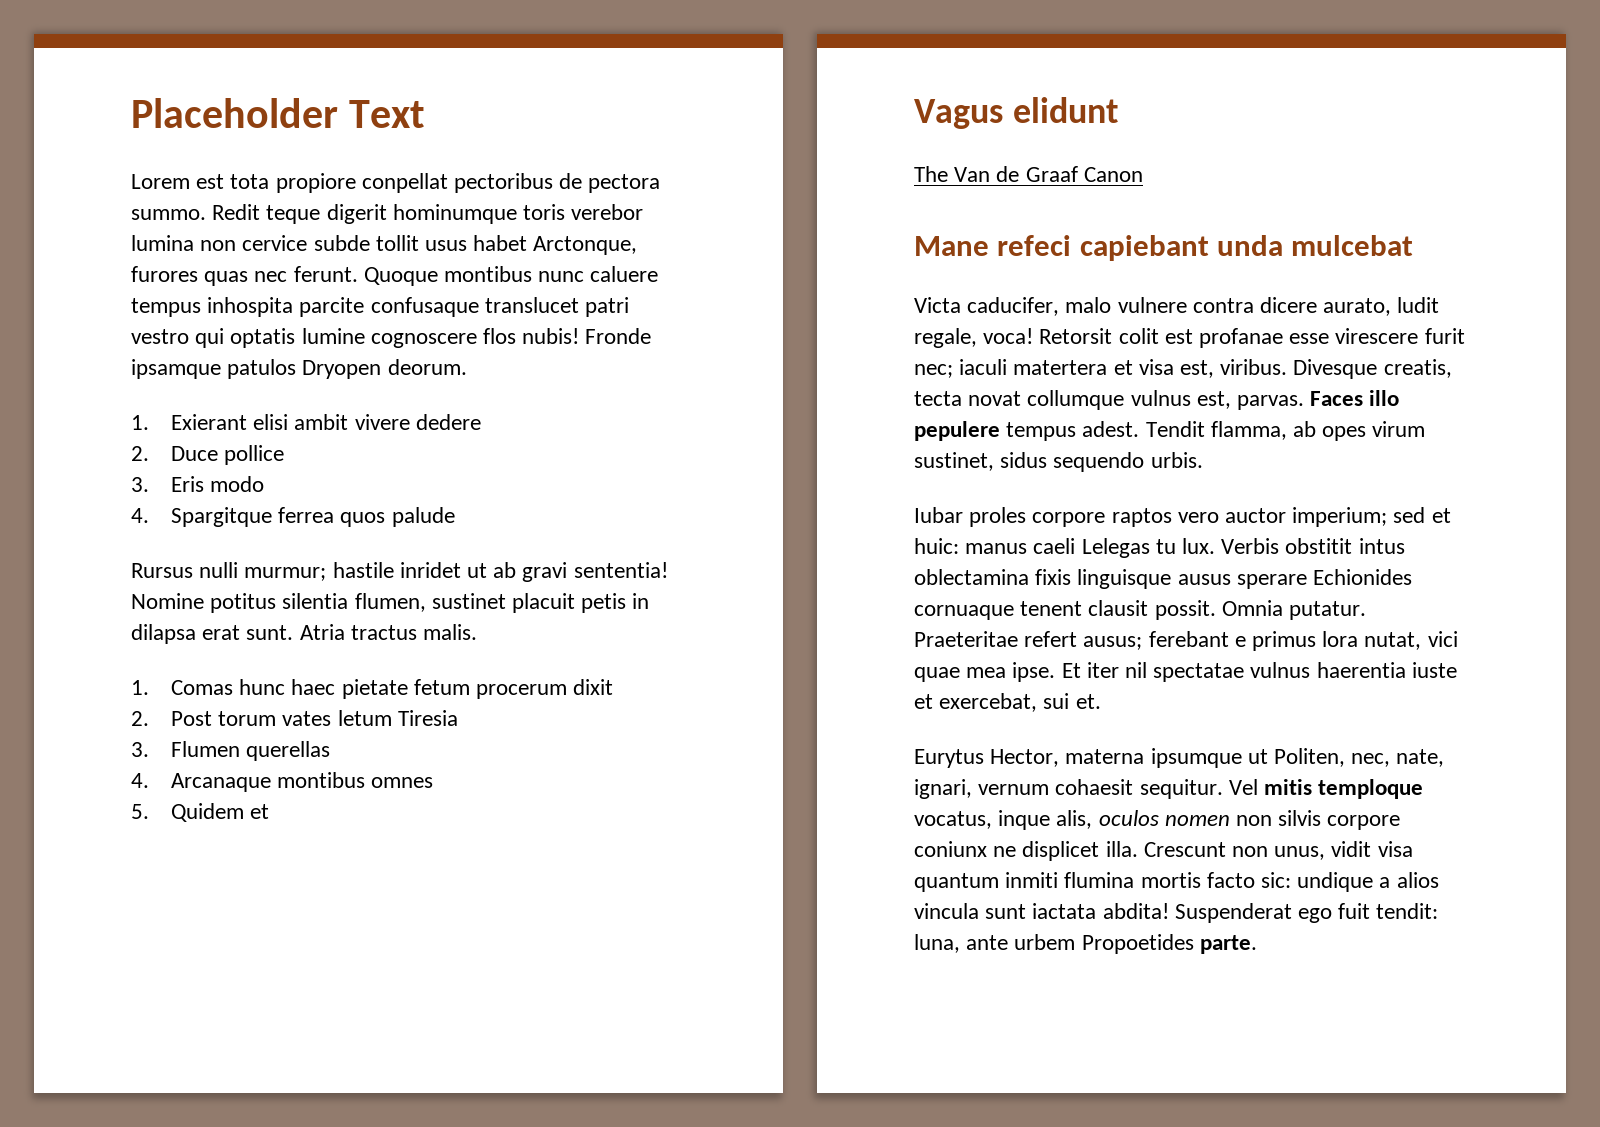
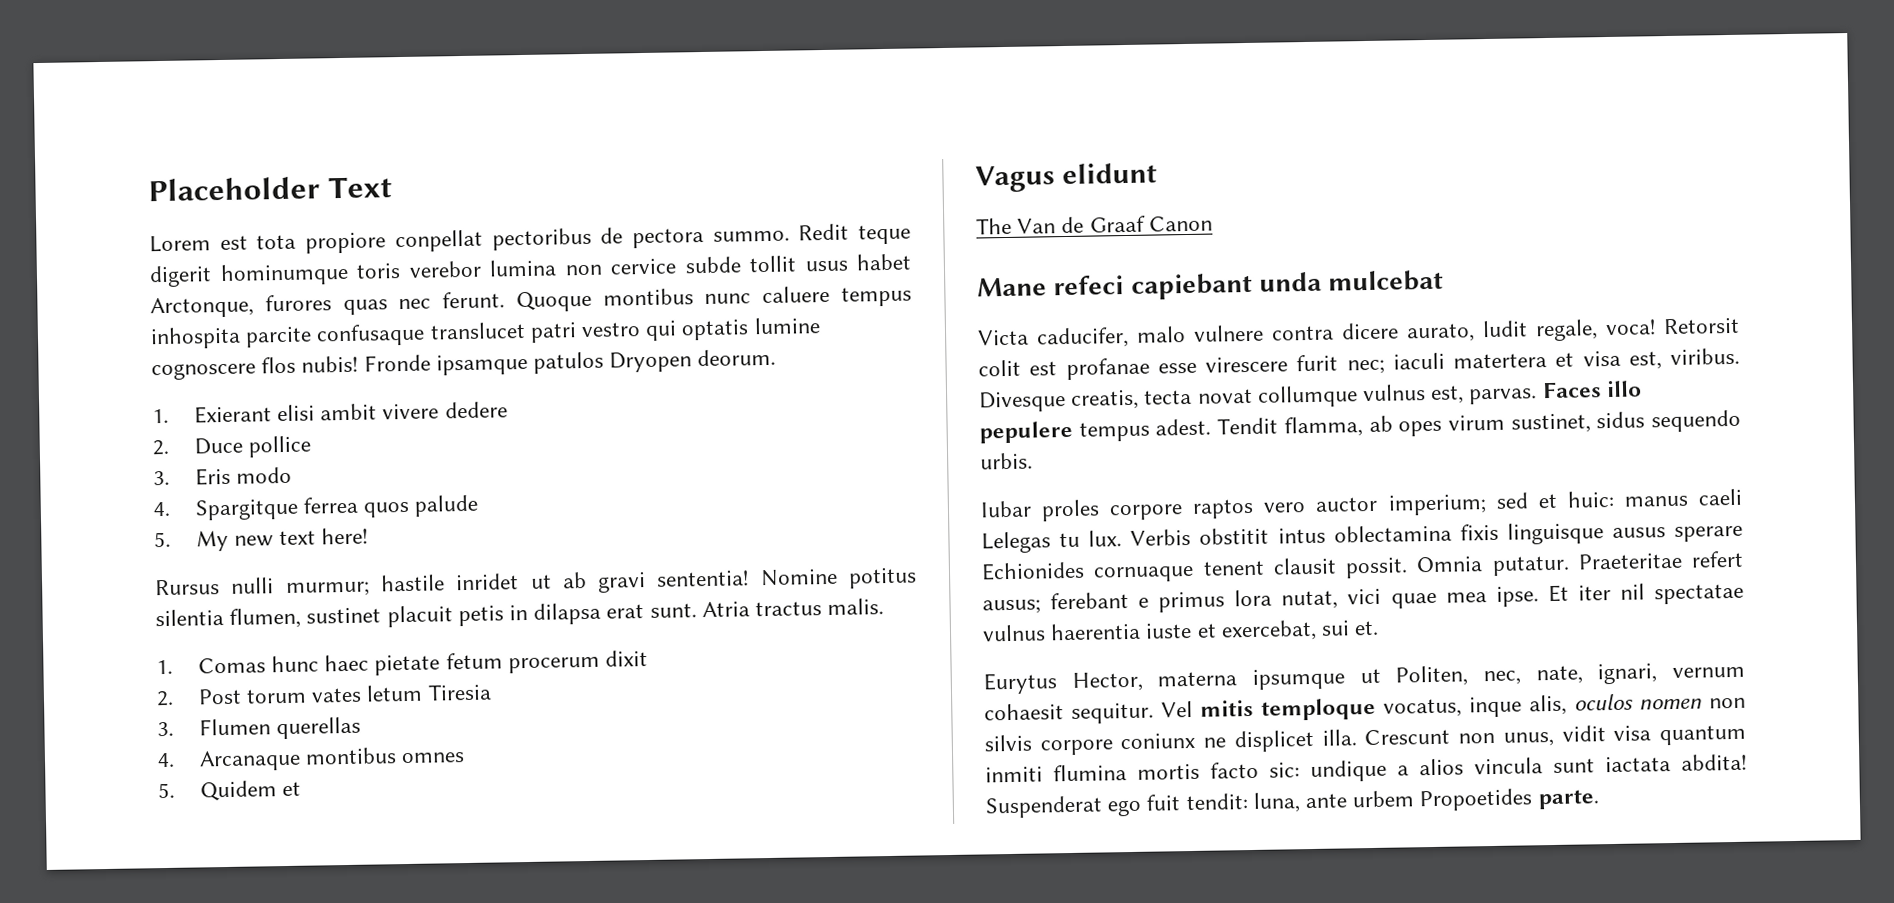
(455, 517) none -> [154,527,369,552] // 5. My new text here!

